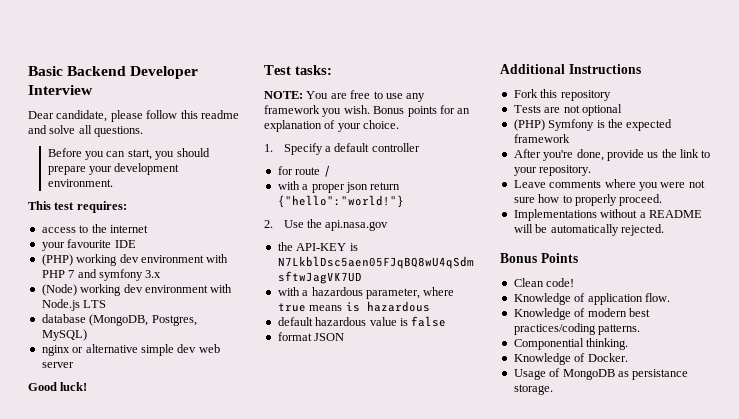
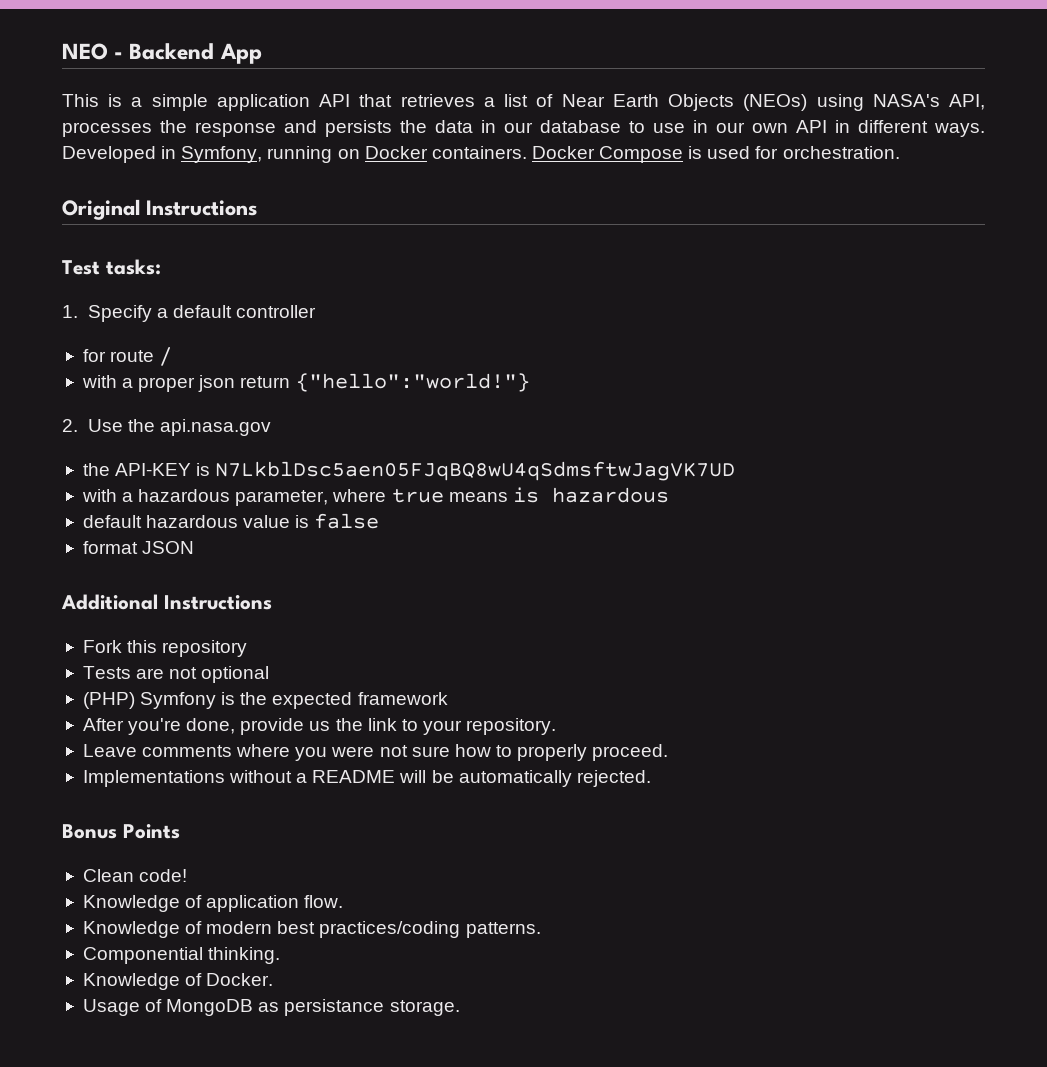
[28,66,199,79] [28,85,93,95] [28,110,239,122] [28,125,144,137] [47,148,210,160] [47,163,180,175] [47,179,113,187] [28,201,127,213] [41,224,148,233] [41,239,136,251] [41,254,229,266] [41,269,162,281] [41,284,233,296] [41,299,107,311] [41,314,197,326] [41,329,87,341] [41,344,220,356] [41,362,74,368] [28,382,88,391] [264,65,332,75] [264,90,426,102] [264,105,471,117] [264,120,400,132] Basic Backend Developer Interview // Dear candidate, please follow this readme and solve all questions. // Before you can start, you should prepare your development environment. // This test requires: // access to the internet // your favourite IDE // (PHP) working dev environment with PHP 7 and symfony 3.x // (Node) working dev environment with Node.js LTS // database (MongoDB, Postgres, MySQL) // nginx or alternative simple dev web server // Good luck! // Test tasks: // NOTE: You are free to use any framework you wish. Bonus points for an explanation of your choice. -> [62,43,262,64] [62,94,986,111] [62,120,985,137] [62,146,900,163] [62,199,257,220] [62,259,161,275] NEO - Backend App // This is a simple application API that retrieves a list of Near Earth Objects (NEOs) using NASA's API, processes the response and persists the data in our database to use in our own API in different ways. Developed in Symfony, running on Docker containers. Docker Compose is used for orchestration. // Original Instructions // Test tasks:

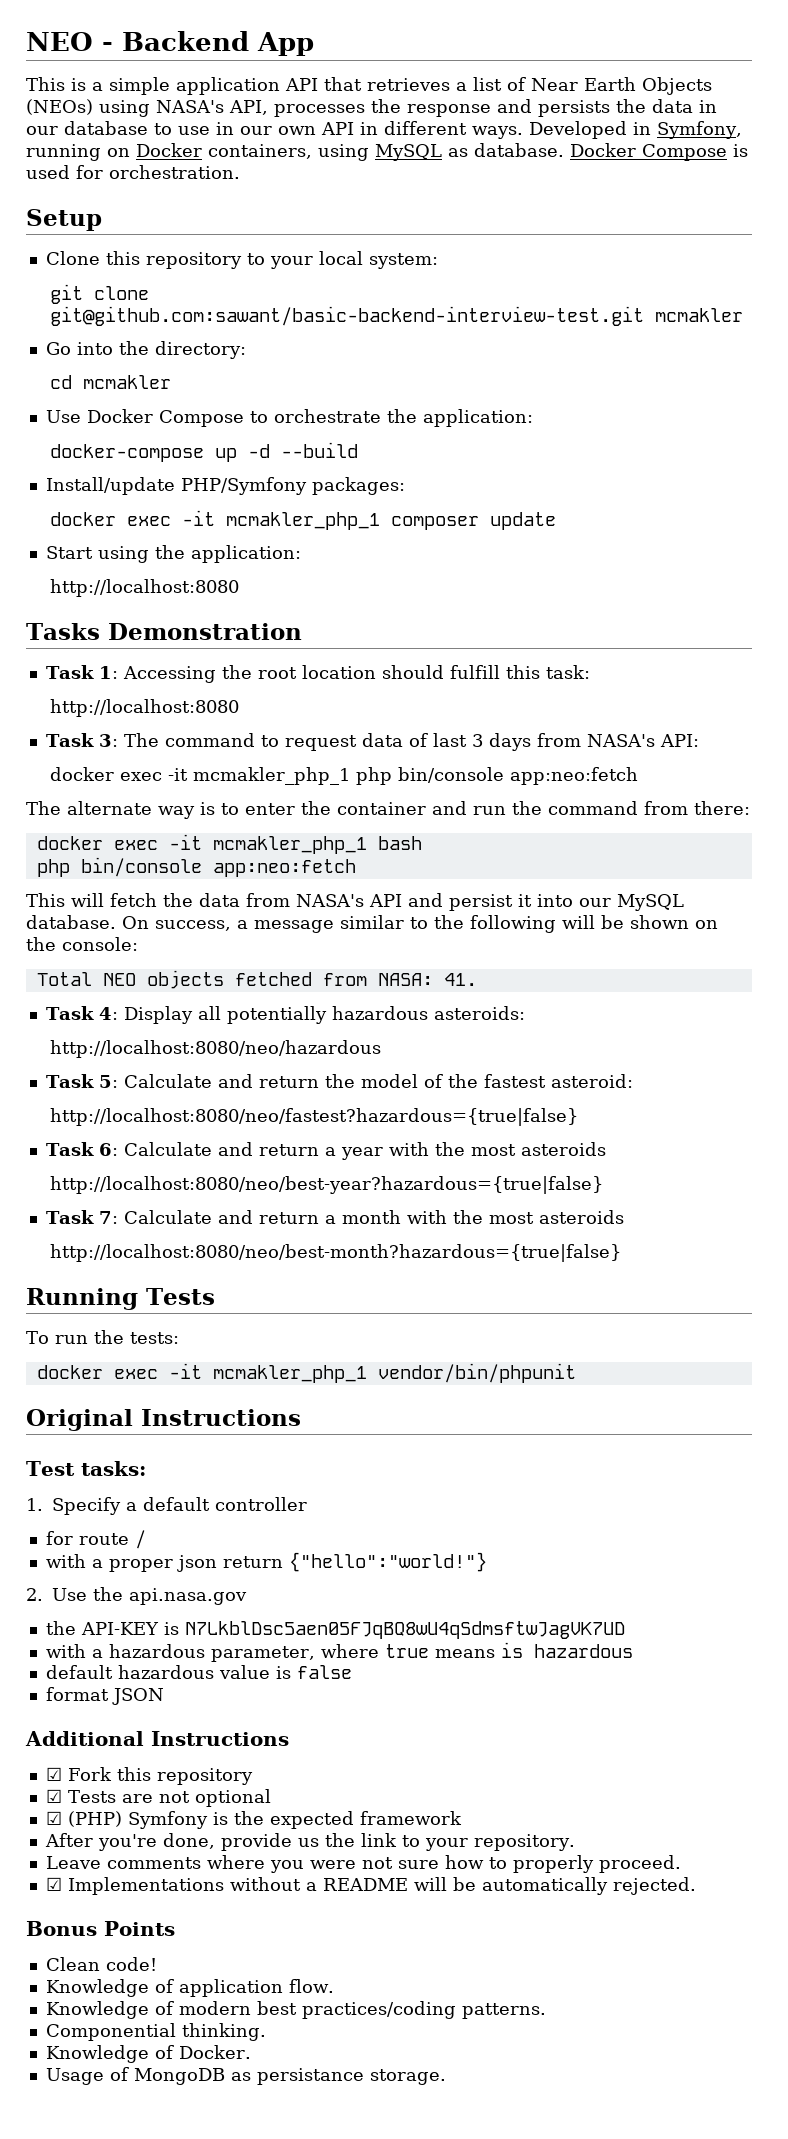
[431,146,527,159] containers. -> [208,143,564,161] containers, using MySQL as database.
(900, 152) none -> [26,209,102,231] [45,251,438,269] [50,284,150,304] [50,306,744,326] [45,341,246,359] [50,375,172,389] [45,409,533,427] [50,442,359,462] [45,477,405,495] [50,510,557,530] [45,545,301,563] [50,579,240,597] [26,623,302,640] [45,665,590,683] [50,699,240,717] [45,733,699,751] [50,767,639,785] [26,801,750,819] [36,834,422,854] [36,857,356,877] [26,893,684,911] [26,915,718,933] [26,937,138,951] [36,970,477,989] [45,1006,525,1024] [50,1040,382,1058] [45,1074,633,1088] [50,1108,579,1126] [45,1142,606,1160] [50,1176,604,1194] [45,1210,624,1224] [50,1244,622,1262] [26,1288,215,1310] [26,1330,179,1344] [36,1363,576,1383] // Setup // Clone this repository to your local system: // git clone git@github.com:sawant/basic-backend-interview-test.git mcmakler // Go into the directory: // cd mcmakler // Use Docker Compose to orchestrate the application: // docker-compose up -d --build // Install/update PHP/Symfony packages: // docker exec -it mcmakler_php_1 composer update // Start using the application: // http://localhost:8080 // Tasks Demonstration // Task 1: Accessing the root location should fulfill this task: // http://localhost:8080 // Task 3: The command to request data of last 3 days from NASA's API: // docker exec -it mcmakler_php_1 php bin/console app:neo:fetch // The alternate way is to enter the container and run the command from there: // docker exec -it mcmakler_php_1 bash // php bin/console app:neo:fetch // This will fetch the data from NASA's API and persist it into our MySQL database. On success, a message similar to the following will be shown on the console: // Total NEO objects fetched from NASA: 41. // Task 4: Display all potentially hazardous asteroids: // http://localhost:8080/neo/hazardous // Task 5: Calculate and return the model of the fastest asteroid: // http://localhost:8080/neo/fastest?hazardous={true|false} // Task 6: Calculate and return a year with the most asteroids // http://localhost:8080/neo/best-year?hazardous={true|false} // Task 7: Calculate and return a month with the most asteroids // http://localhost:8080/neo/best-month?hazardous={true|false} // Running Tests // To run the tests: // docker exec -it mcmakler_php_1 vendor/bin/phpunit
(272, 602) none -> [45,1767,62,1781] ☑
(248, 648) none -> [45,1789,62,1803] ☑
(270, 674) none -> [45,1811,62,1825] ☑
(669, 752) none -> [45,1877,62,1891] ☑

